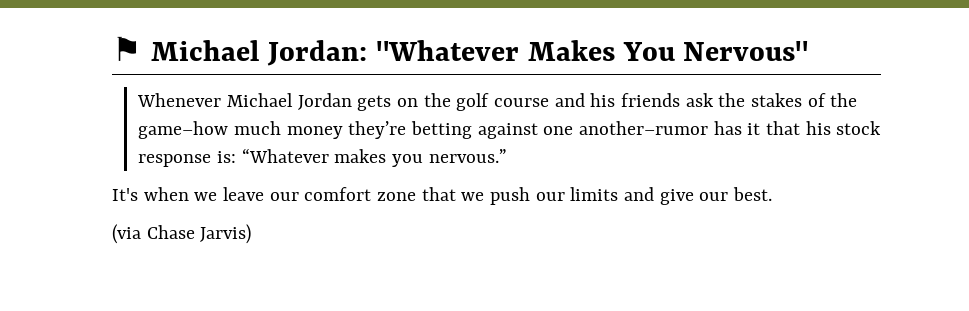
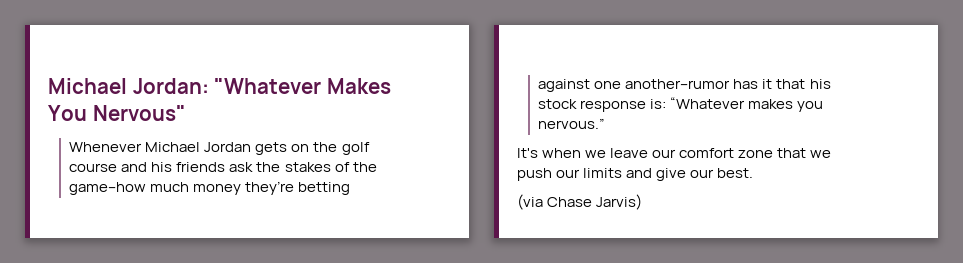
[112,36,142,61] ⚑ -> (48, 86) none

